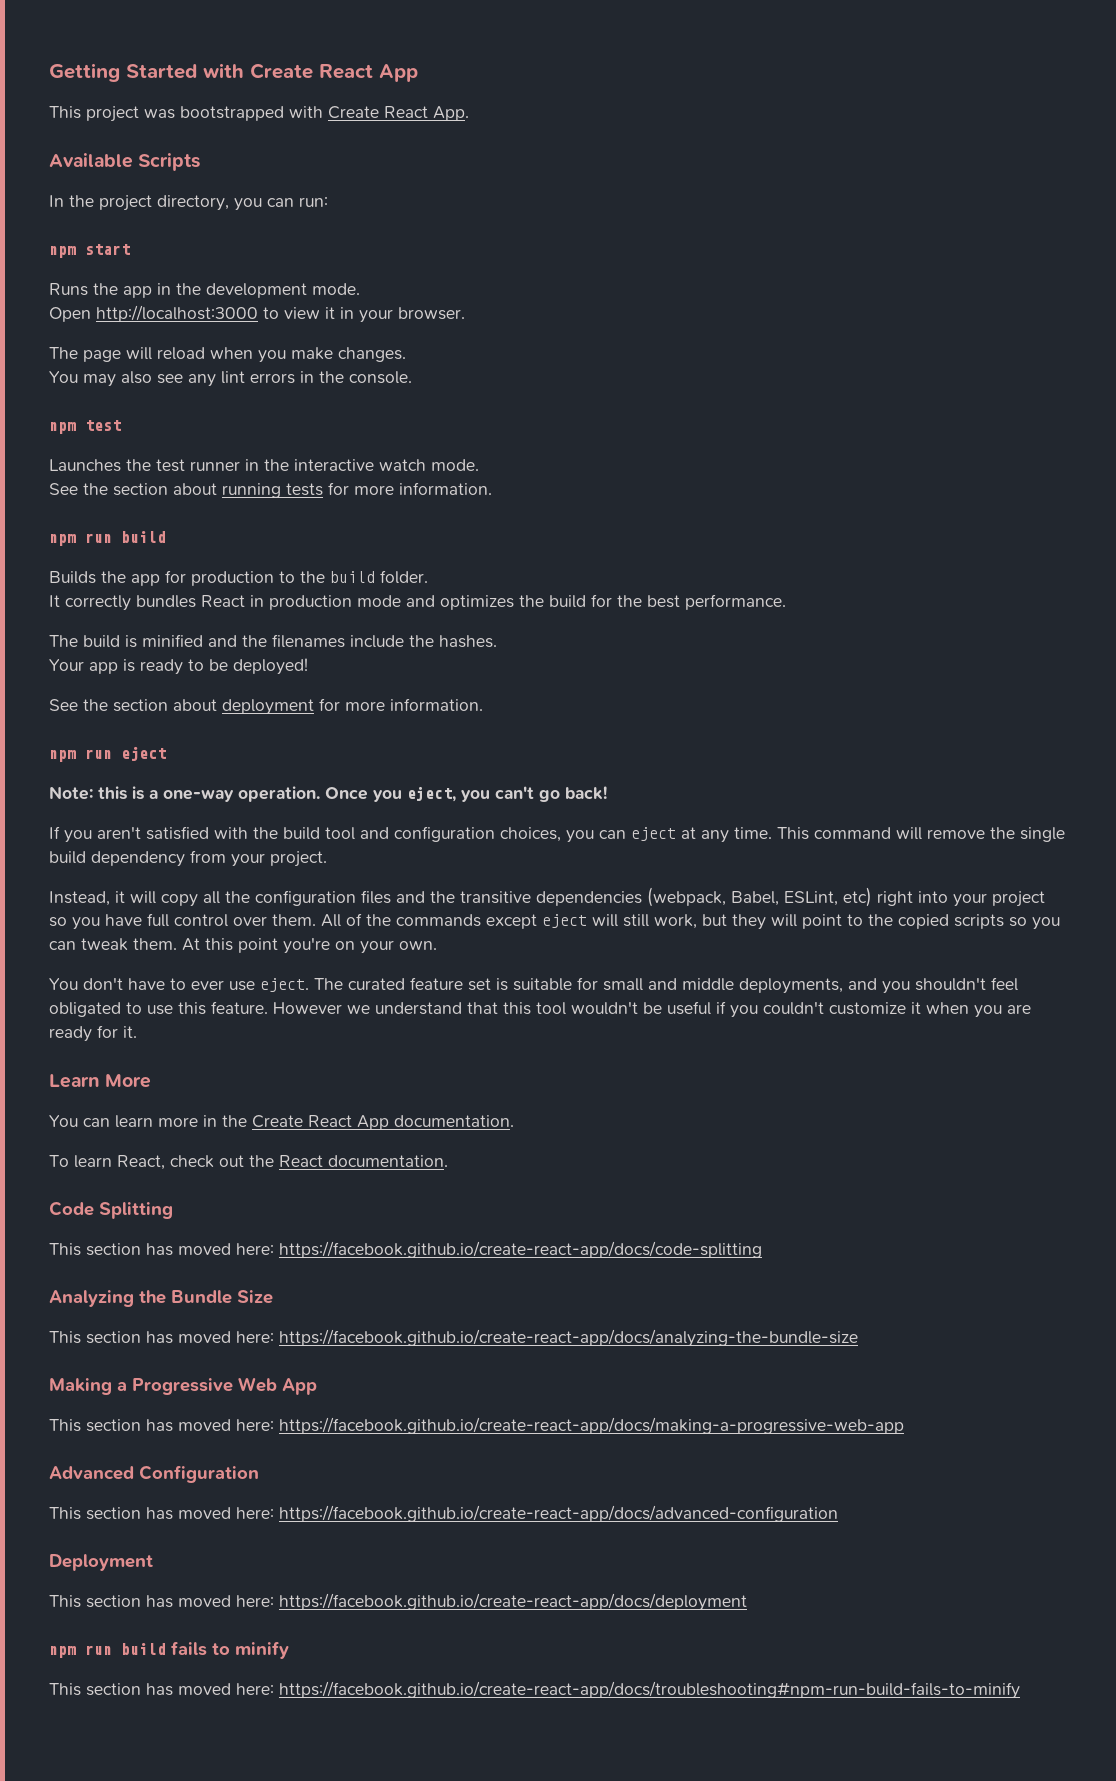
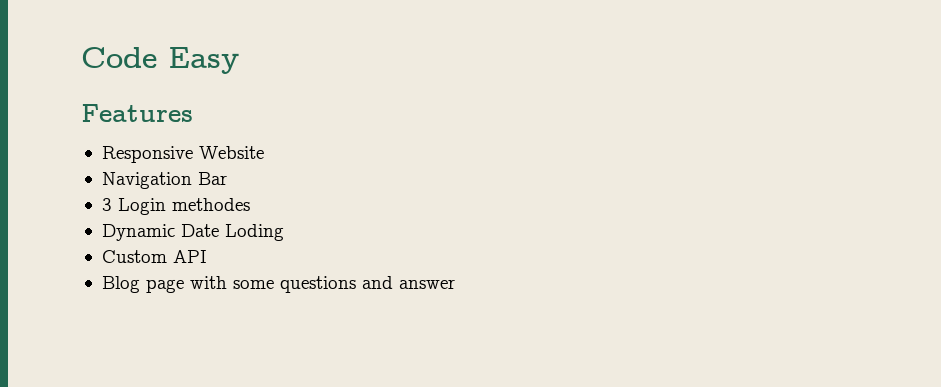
[49,63,418,82] [49,106,469,122] [49,153,201,171] [49,195,328,211] [49,244,130,258] [49,283,360,298] [49,305,465,323] [49,347,406,363] [49,371,412,387] [49,420,121,434] [49,459,479,472] [49,482,492,498] [49,531,166,546] [49,570,428,586] [49,594,786,611] [49,634,497,648] [49,658,308,675] [49,698,483,715] [49,746,166,762] [49,786,607,802] [49,826,1065,843] [49,850,327,867] [49,887,1045,907] [49,913,1060,930] [49,937,437,954] [49,977,1018,994] [49,1001,1031,1018] [49,1025,137,1042] [49,1074,152,1088] [49,1115,514,1130] [49,1155,448,1170] [49,1201,173,1219] [49,1241,762,1258] [49,1290,273,1307] [49,1329,858,1347] [49,1377,317,1395] [49,1417,904,1434] [49,1465,259,1483] [49,1505,838,1522] [49,1554,153,1571] [49,1593,747,1611] [49,1641,289,1659] [49,1681,1020,1699] Getting Started with Create React App // This project was bootstrapped with Create React App. // Available Scripts // In the project directory, you can run: // npm start // Runs the app in the development mode. // Open http://localhost:3000 to view it in your browser. // The page will reload when you make changes. // You may also see any lint errors in the console. // npm test // Launches the test runner in the interactive watch mode. // See the section about running tests for more information. // npm run build // Builds the app for production to the build folder. // It correctly bundles React in production mode and optimizes the build for the best performance. // The build is minified and the filenames include the hashes. // Your app is ready to be deployed! // See the section about deployment for more information. // npm run eject // Note: this is a one-way operation. Once you eject, you can't go back! // If you aren't satisfied with the build tool and configuration choices, you can eject at any time. This command will remove the single build dependency from your project. // Instead, it will copy all the configuration files and the transitive dependencies (webpack, Babel, ESLint, etc) right into your project so you have full control over them. All of the commands except eject will still work, but they will point to the copied scripts so you can tweak them. At this point you're on your own. // You don't have to ever use eject. The curated feature set is suitable for small and middle deployments, and you shouldn't feel obligated to use this feature. However we understand that this tool wouldn't be useful if you couldn't customize it when you are ready for it. // Learn More // You can learn more in the Create React App documentation. // To learn React, check out the React documentation. // Code Splitting // This section has moved here: https://facebook.github.io/create-react-app/docs/code-splitting // Analyzing the Bundle Size // This section has moved here: https://facebook.github.io/create-react-app/docs/analyzing-the-bundle-size // Making a Progressive Web App // This section has moved here: https://facebook.github.io/create-react-app/docs/making-a-progressive-web-app // Advanced Configuration // This section has moved here: https://facebook.github.io/create-react-app/docs/advanced-configuration // Deployment // This section has moved here: https://facebook.github.io/create-react-app/docs/deployment // npm run build fails to minify // This section has moved here: https://facebook.github.io/create-react-app/docs/troubleshooting#npm-run-build-fails-to-minify -> [81,47,239,74] [81,104,193,122] [101,146,264,163] [101,172,227,189] [101,198,250,215] [101,224,284,241] [101,250,207,263] [101,276,455,293] Code Easy // Features // Responsive Website // Navigation Bar // 3 Login methodes // Dynamic Date Loding // Custom API // Blog page with some questions and answer

